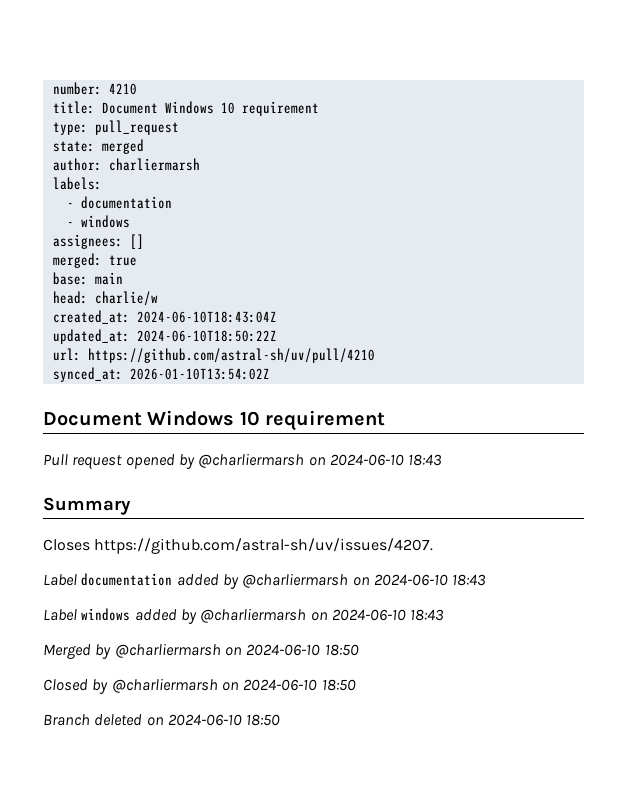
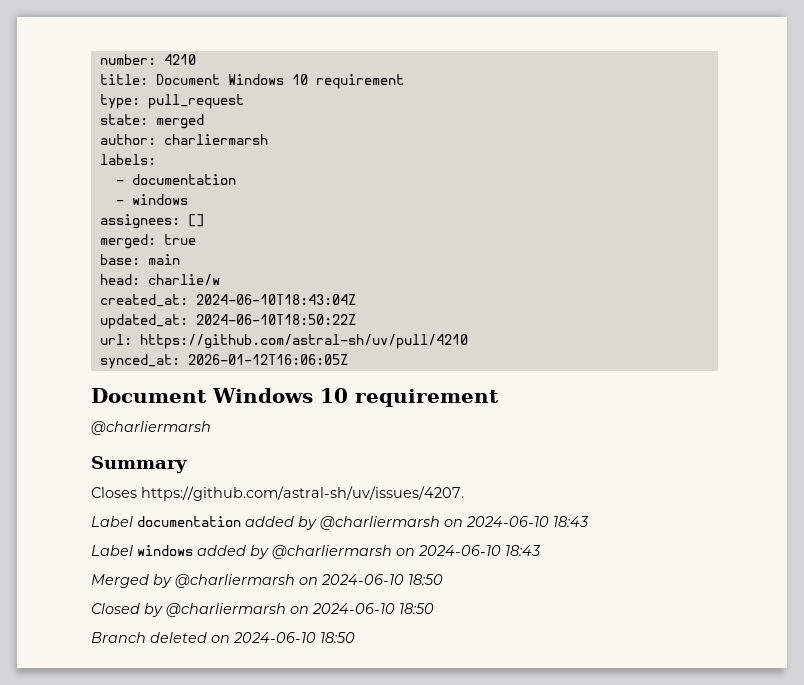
[129,368,270,380] [43,410,386,431] [43,453,443,469] 2026-01-10T13:54:02Z // Document Windows 10 requirement // Pull request opened by @charliermarsh on 2024-06-10 18:43 -> [187,354,348,365] [91,388,499,407] [91,421,211,435] 2026-01-12T16:06:05Z // Document Windows 10 requirement // @charliermarsh

